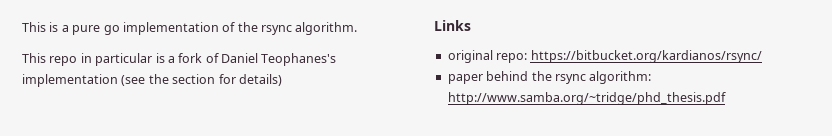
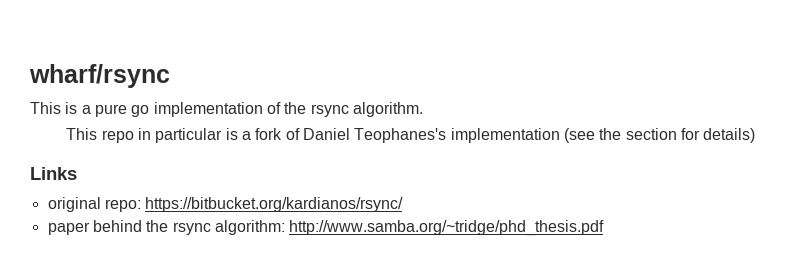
(22, 27) none -> [29,64,170,88] wharf/rsync //

